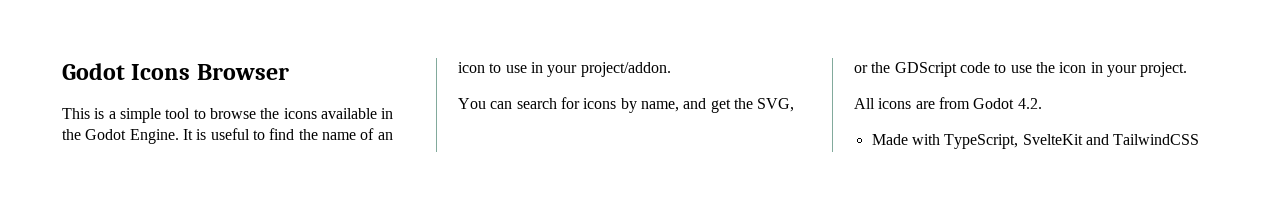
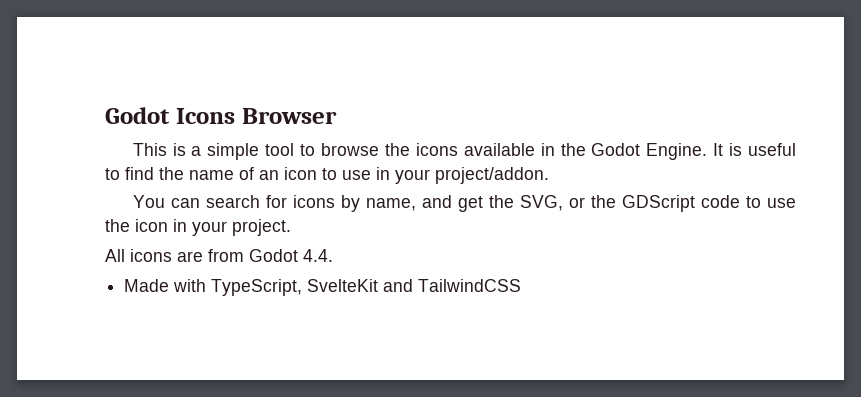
[1017,98,1042,109] 4.2. -> [303,249,333,262] 4.4.

